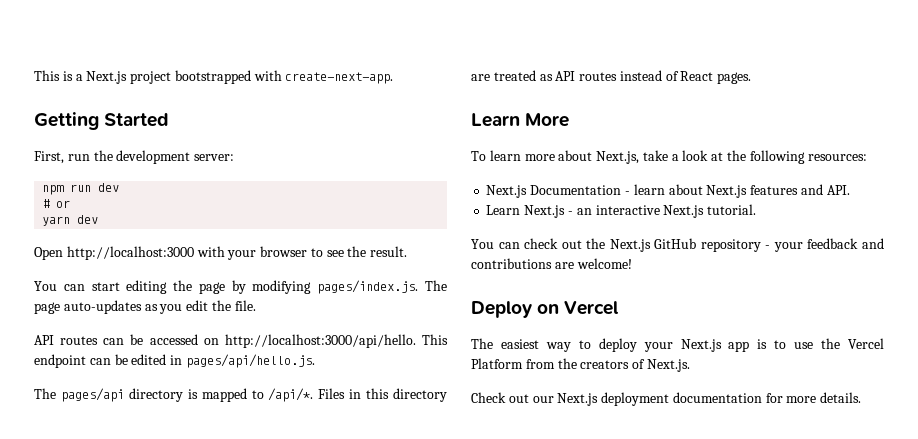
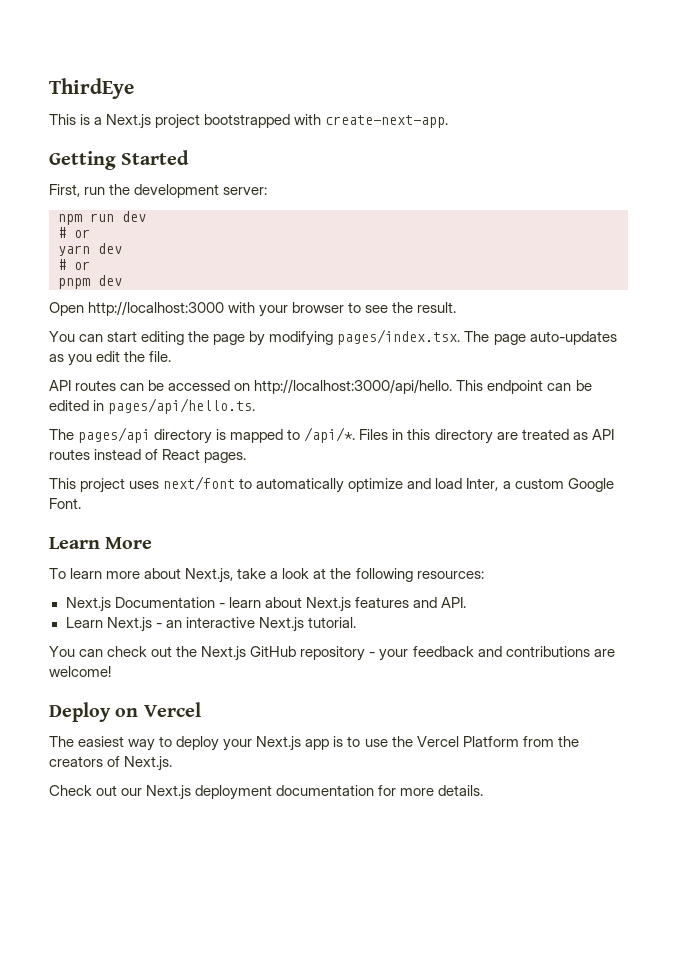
(34, 75) none -> [49,78,134,99] ThirdEye //
(99, 219) none -> [58,259,90,270] [58,275,122,289] // # or // pnpm dev
[317,280,419,294] pages/index.js. -> [337,329,461,345] pages/index.tsx.
[185,354,315,368] pages/api/hello.js. -> [108,398,256,414] pages/api/hello.ts.
(752, 78) none -> [49,476,614,493] [49,498,81,509] // This project uses next/font to automatically optimize and load Inter, a custom Google Font.

